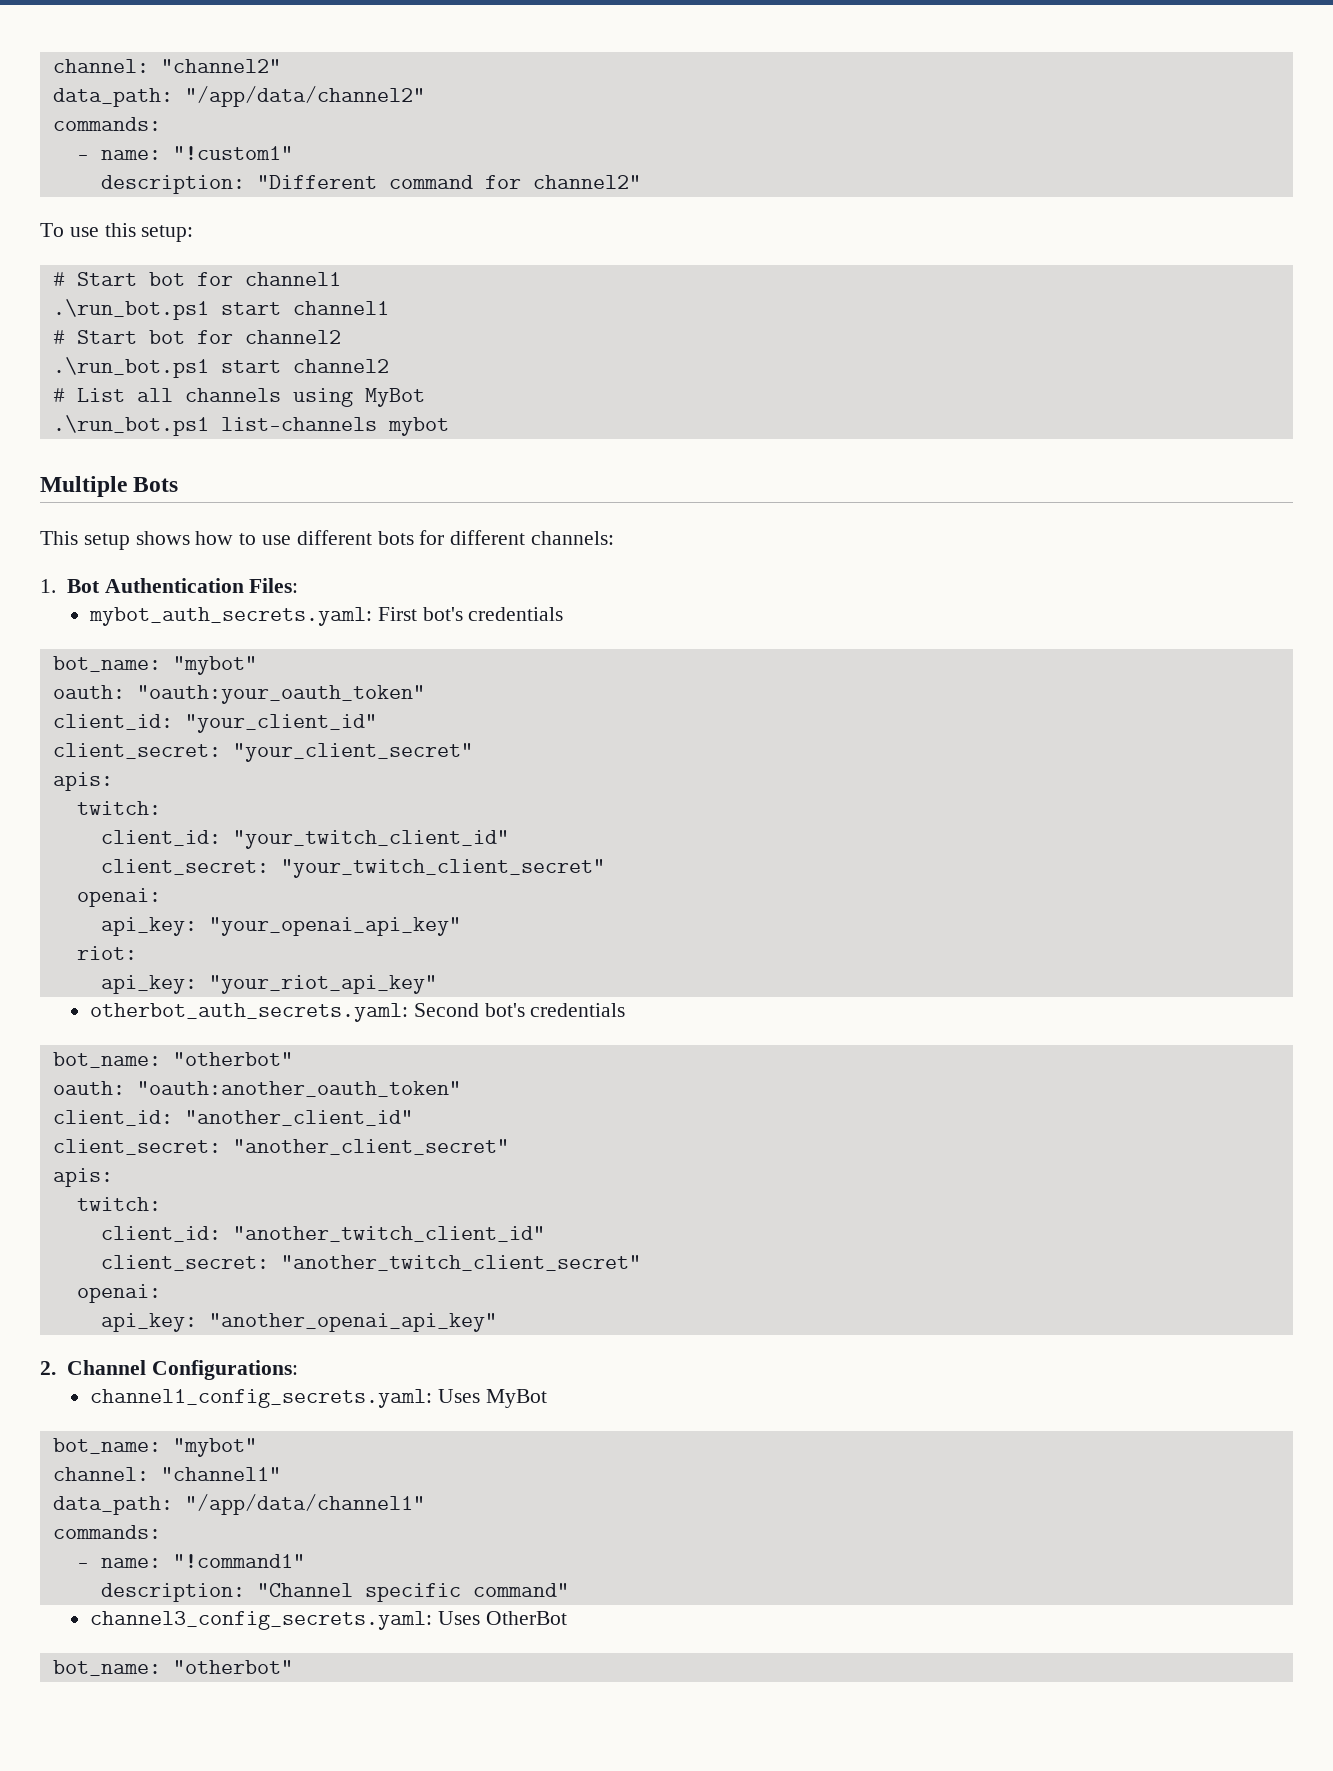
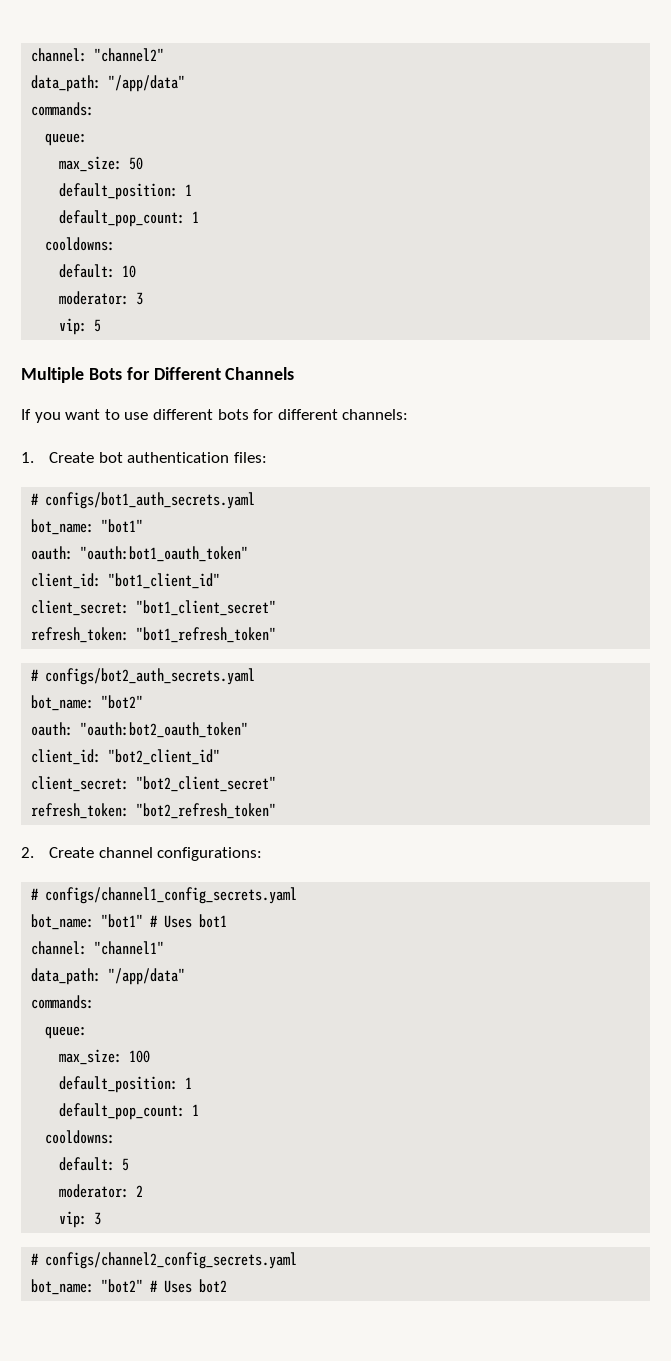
[184,86,425,107] [52,117,161,131] [76,146,293,160] [100,175,641,194] [40,223,194,242] [52,272,341,286] [52,299,389,320] [52,330,341,344] [52,357,389,378] [52,388,425,407] [52,415,449,436] [40,476,179,497] [40,531,234,550] "/app/data/channel2" // commands: // - name: "!custom1" // description: "Different command for channel2" // To use this setup: // # Start bot for channel1 // .\run_bot.ps1 start channel1 // # Start bot for channel2 // .\run_bot.ps1 start channel2 // # List all channels using MyBot // .\run_bot.ps1 list-channels mybot // Multiple Bots // This setup shows how -> [108,75,186,92] [31,102,95,116] [45,133,88,146] [59,156,144,172] [59,183,193,200] [59,210,200,227] [45,237,116,251] [59,264,137,278] [59,291,144,305] [59,318,102,335] [21,367,295,383] [21,409,101,423] "/app/data" // commands: // queue: // max_size: 50 // default_position: 1 // default_pop_count: 1 // cooldowns: // default: 10 // moderator: 3 // vip: 5 // Multiple Bots for Different Channels // If you want
[66,578,299,593] [88,607,564,626] [52,656,257,675] [52,685,425,704] [52,714,377,733] [52,743,473,762] [52,772,113,791] [76,801,161,815] [100,830,509,849] [100,859,605,878] [76,888,161,907] [100,917,461,936] [76,946,137,960] [100,975,437,994] [89,1003,626,1022] [52,1052,293,1068] [52,1081,461,1097] [52,1110,413,1126] [52,1139,509,1155] [52,1168,113,1187] [76,1197,161,1211] [100,1226,545,1242] [100,1255,641,1271] [76,1284,161,1303] [100,1313,497,1332] [40,1360,298,1380] [89,1389,547,1408] [52,1438,257,1457] Bot Authentication Files: // mybot_auth_secrets.yaml: First bot's credentials // bot_name: "mybot" // oauth: "oauth:your_oauth_token" // client_id: "your_client_id" // client_secret: "your_client_secret" // apis: // twitch: // client_id: "your_twitch_client_id" // client_secret: "your_twitch_client_secret" // openai: // api_key: "your_openai_api_key" // riot: // api_key: "your_riot_api_key" // otherbot_auth_secrets.yaml: Second bot's credentials // bot_name: "otherbot" // oauth: "oauth:another_oauth_token" // client_id: "another_client_id" // client_secret: "another_client_secret" // apis: // twitch: // client_id: "another_twitch_client_id" // client_secret: "another_twitch_client_secret" // openai: // api_key: "another_openai_api_key" // 2. Channel Configurations: // channel1_config_secrets.yaml: Uses MyBot // bot_name: "mybot" -> [49,452,268,463] [31,492,256,509] [31,519,144,535] [31,546,249,562] [31,573,221,589] [31,600,277,616] [31,627,277,643] [31,668,256,685] [31,695,144,711] [31,722,249,738] [31,749,221,765] [31,776,277,792] [31,803,277,819] [21,847,263,861] [31,887,298,904] [31,914,228,930] Create bot authentication files: // # configs/bot1_auth_secrets.yaml // bot_name: "bot1" // oauth: "oauth:bot1_oauth_token" // client_id: "bot1_client_id" // client_secret: "bot1_client_secret" // refresh_token: "bot1_refresh_token" // # configs/bot2_auth_secrets.yaml // bot_name: "bot2" // oauth: "oauth:bot2_oauth_token" // client_id: "bot2_client_id" // client_secret: "bot2_client_secret" // refresh_token: "bot2_refresh_token" // 2. Create channel configurations: // # configs/channel1_config_secrets.yaml // bot_name: "bot1" # Uses bot1
[184,1494,425,1515] [52,1525,161,1539] [76,1554,305,1568] [100,1583,569,1602] [89,1611,567,1630] [52,1660,293,1676] "/app/data/channel1" // commands: // - name: "!command1" // description: "Channel specific command" // channel3_config_secrets.yaml: Uses OtherBot // bot_name: "otherbot" -> [108,968,186,985] [31,995,95,1009] [45,1026,88,1039] [59,1049,151,1065] [59,1076,193,1093] [59,1103,200,1120] [45,1130,116,1144] [59,1157,130,1171] [59,1184,144,1198] [59,1211,102,1228] [31,1252,298,1269] [31,1279,228,1295] "/app/data" // commands: // queue: // max_size: 100 // default_position: 1 // default_pop_count: 1 // cooldowns: // default: 5 // moderator: 2 // vip: 3 // # configs/channel2_config_secrets.yaml // bot_name: "bot2" # Uses bot2

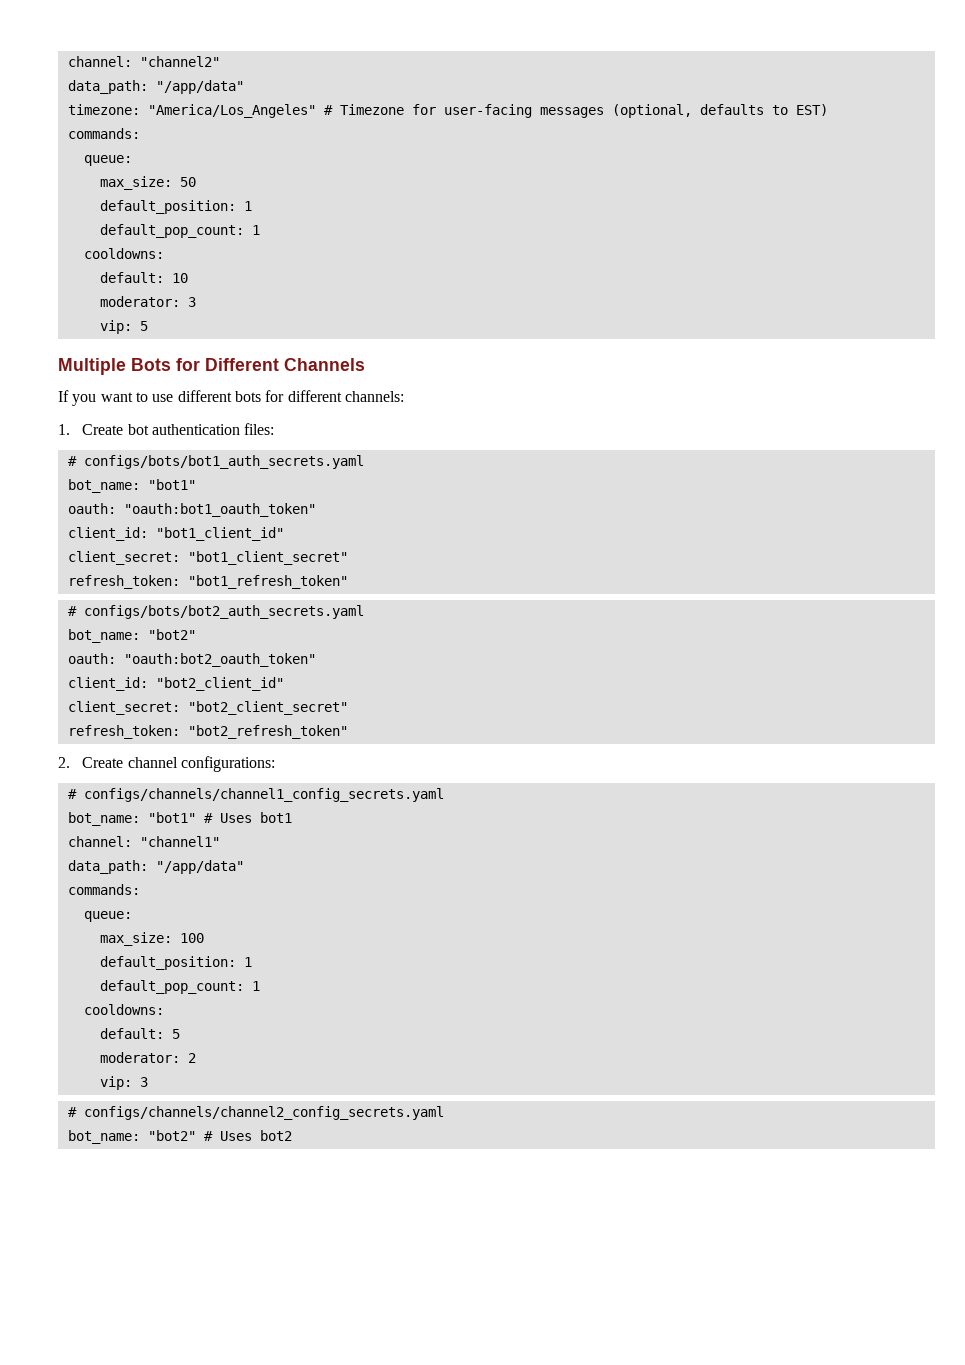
(186, 83) none -> [67,104,828,118] // timezone: "America/Los_Angeles" # Timezone for user-facing messages (optional, defaults to EST)
[45,492,256,509] configs/bot1_auth_secrets.yaml -> [83,455,364,469] configs/bots/bot1_auth_secrets.yaml
[45,668,256,685] configs/bot2_auth_secrets.yaml -> [83,605,364,619] configs/bots/bot2_auth_secrets.yaml
[45,887,298,904] configs/channel1_config_secrets.yaml -> [83,788,444,802] configs/channels/channel1_config_secrets.yaml
[45,1252,298,1269] configs/channel2_config_secrets.yaml -> [83,1106,444,1120] configs/channels/channel2_config_secrets.yaml

